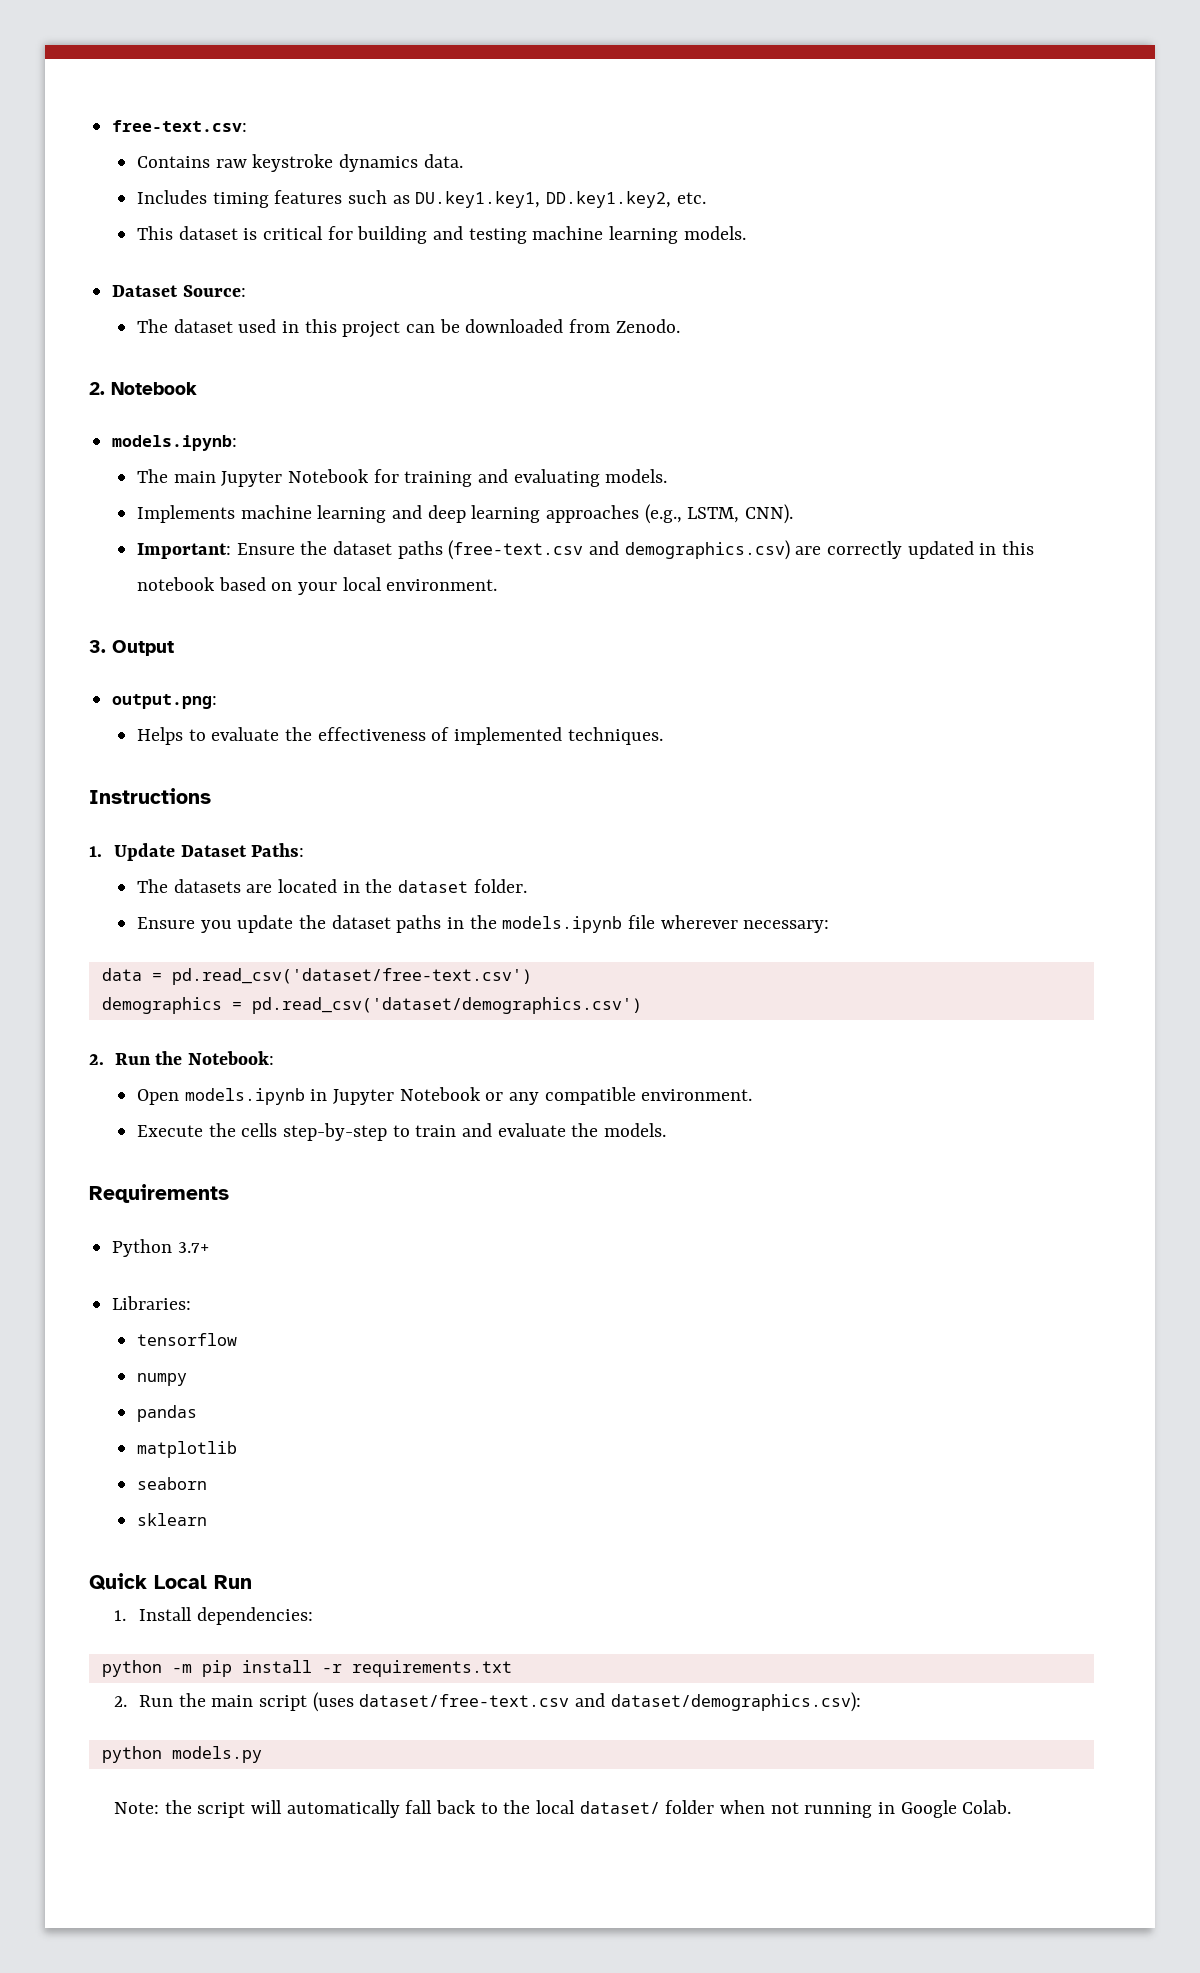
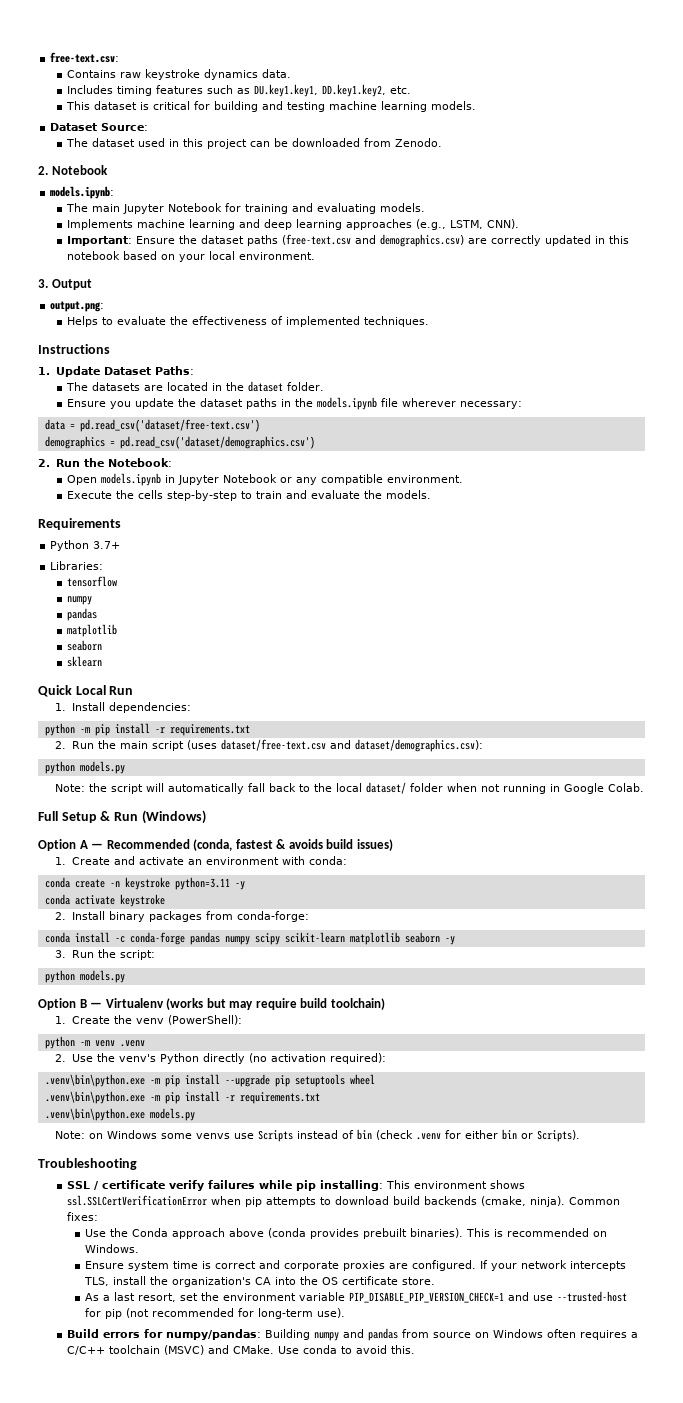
(1012, 1807) none -> [38,810,206,824] [38,839,393,851] [55,856,348,865] [44,877,245,890] [44,894,165,907] [55,911,310,922] [44,932,455,945] [55,949,156,960] [44,970,125,983] [38,998,385,1010] [55,1015,243,1025] [44,1036,145,1049] [55,1053,387,1064] [44,1074,375,1087] [44,1091,320,1104] [44,1108,195,1121] [55,1129,581,1142] [38,1158,137,1170] [67,1180,526,1191] [67,1195,621,1207] [67,1212,99,1221] [84,1228,607,1239] [84,1244,139,1253] [84,1260,626,1271] [83,1276,435,1287] [84,1291,627,1303] [84,1308,345,1319] [67,1328,639,1341] [67,1345,416,1355] // Full Setup & Run (Windows) // Option A — Recommended (conda, fastest & avoids build issues) // 1. Create and activate an environment with conda: // conda create -n keystroke python=3.11 -y // conda activate keystroke // 2. Install binary packages from conda-forge: // conda install -c conda-forge pandas numpy scipy scikit-learn matplotlib seaborn -y // 3. Run the script: // python models.py // Option B — Virtualenv (works but may require build toolchain) // 1. Create the venv (PowerShell): // python -m venv .venv // 2. Use the venv's Python directly (no activation required): // .venv\bin\python.exe -m pip install --upgrade pip setuptools wheel // .venv\bin\python.exe -m pip install -r requirements.txt // .venv\bin\python.exe models.py // Note: on Windows some venvs use Scripts instead of bin (check .venv for either bin or Scripts). // Troubleshooting // SSL / certificate verify failures while pip installing: This environment shows ssl.SSLCertVerificationError when pip attempts to download build backends (cmake, ninja). Common fixes: // Use the Conda approach above (conda provides prebuilt binaries). This is recommended on Windows. // Ensure system time is correct and corporate proxies are configured. If your network intercepts TLS, install the organization's CA into the OS certificate store. // As a last resort, set the environment variable PIP_DISABLE_PIP_VERSION_CHECK=1 and use --trusted-host for pip (not recommended for long-term use). // Build errors for numpy/pandas: Building numpy and pandas from source on Windows often requires a C/C++ toolchain (MSVC) and CMake. Use conda to avoid this.

